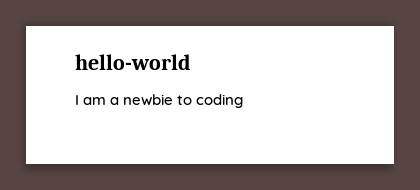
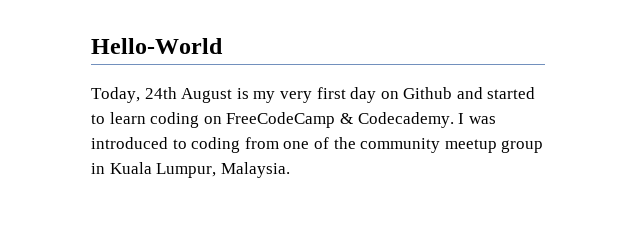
[75,54,191,70] [75,94,244,108] hello-world // I am a newbie to coding -> [91,38,223,54] [91,87,536,103] [91,112,496,128] [91,137,544,153] [91,162,290,178] Hello-World // Today, 24th August is my very first day on Github and started to learn coding on FreeCodeCamp & Codecademy. I was introduced to coding from one of the community meetup group in Kuala Lumpur, Malaysia.

